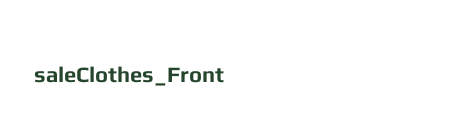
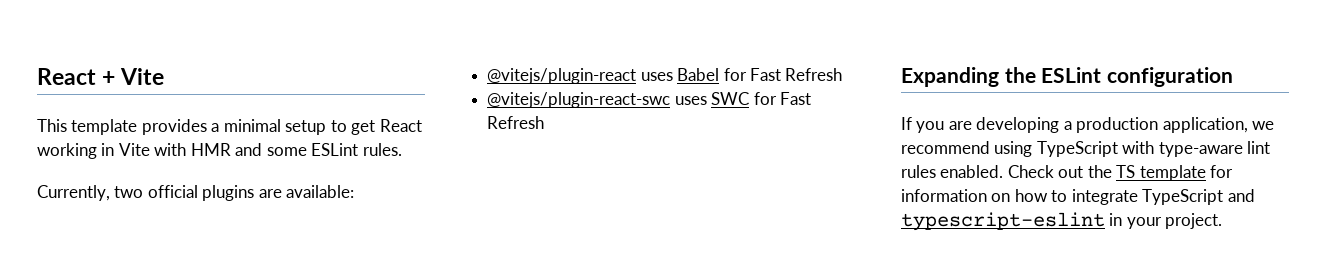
[34,66,224,86] saleClothes_Front -> [37,68,165,85] [37,119,422,135] [37,143,402,159] [37,185,355,201] [487,68,843,84] [487,92,811,108] [487,116,545,129] [901,67,1233,87] [901,117,1275,133] [901,141,1271,157] [901,165,1234,181] [901,189,1255,205] [901,212,1223,231] React + Vite // This template provides a minimal setup to get React working in Vite with HMR and some ESLint rules. // Currently, two official plugins are available: // @vitejs/plugin-react uses Babel for Fast Refresh // @vitejs/plugin-react-swc uses SWC for Fast Refresh // Expanding the ESLint configuration // If you are developing a production application, we recommend using TypeScript with type-aware lint rules enabled. Check out the TS template for information on how to integrate TypeScript and typescript-eslint in your project.

